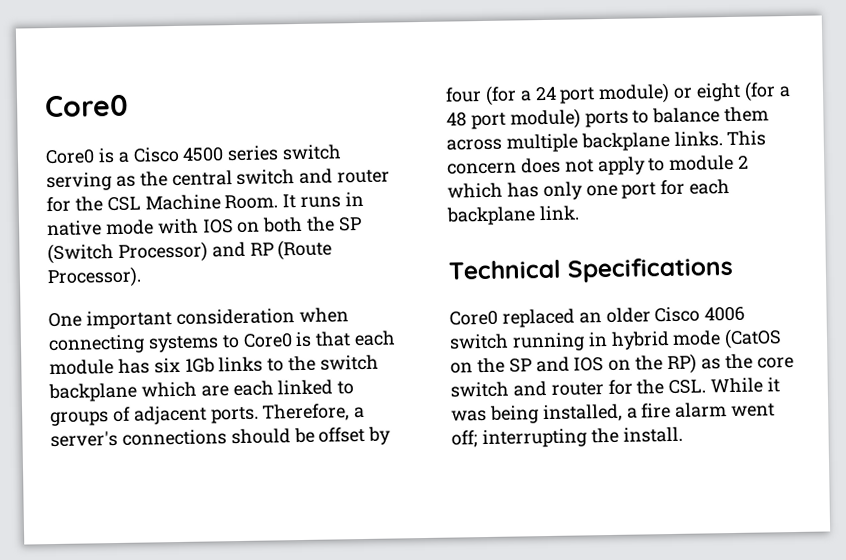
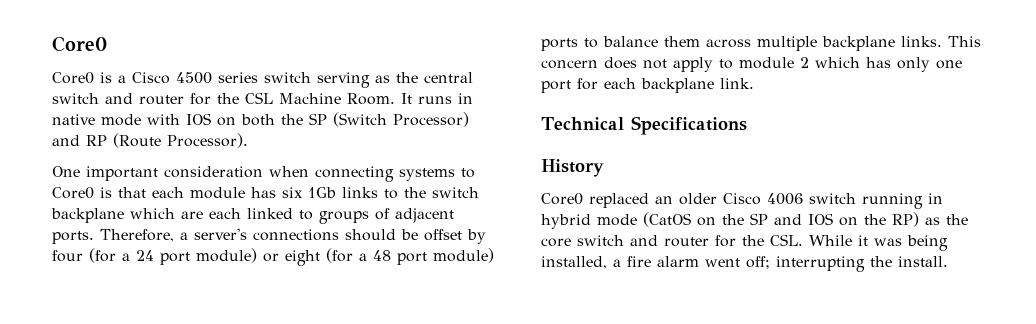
(734, 269) none -> [541,159,604,177] // History

